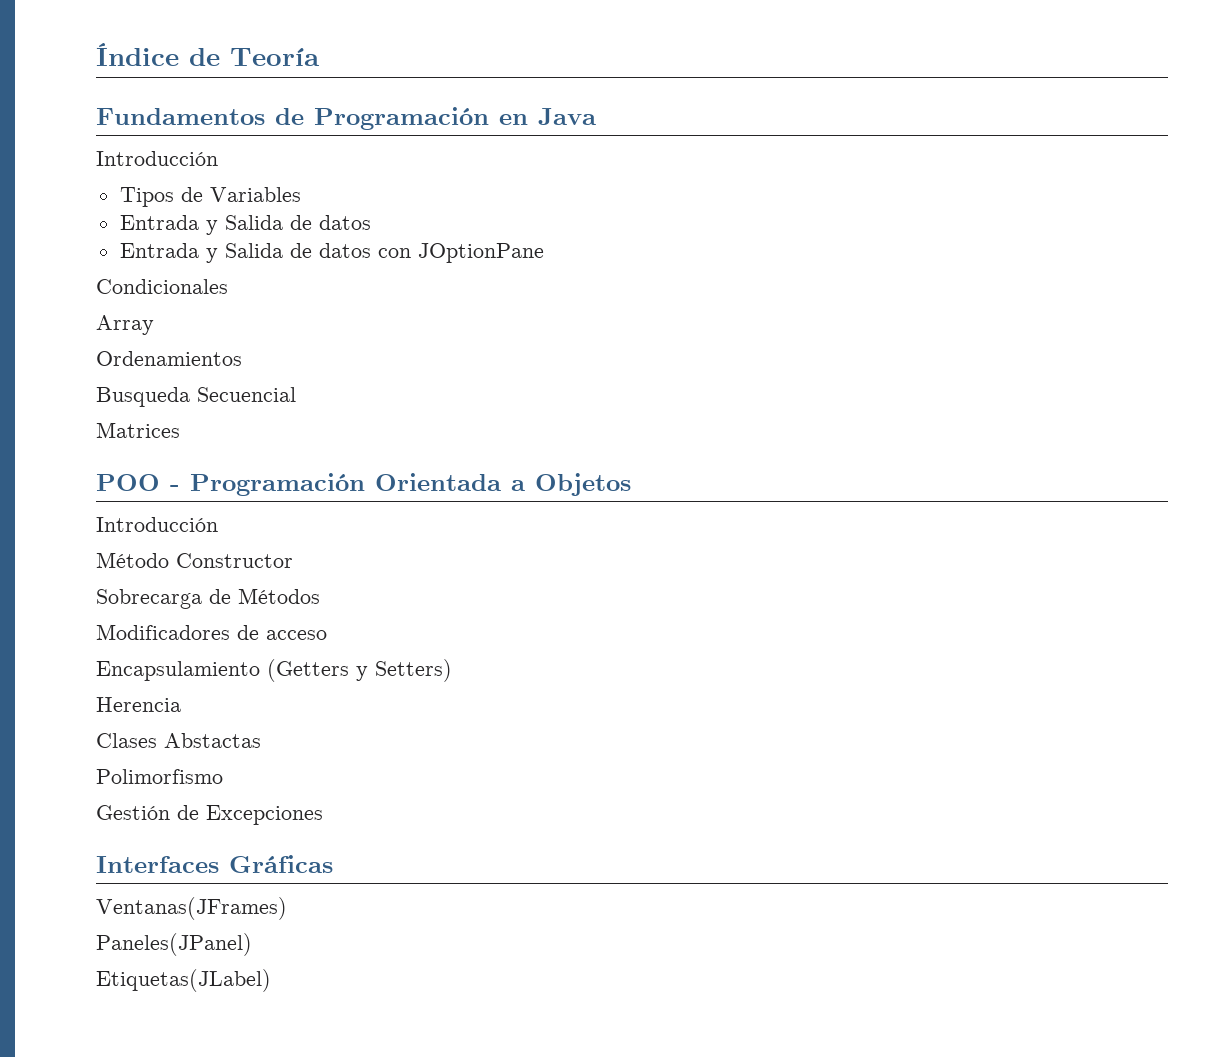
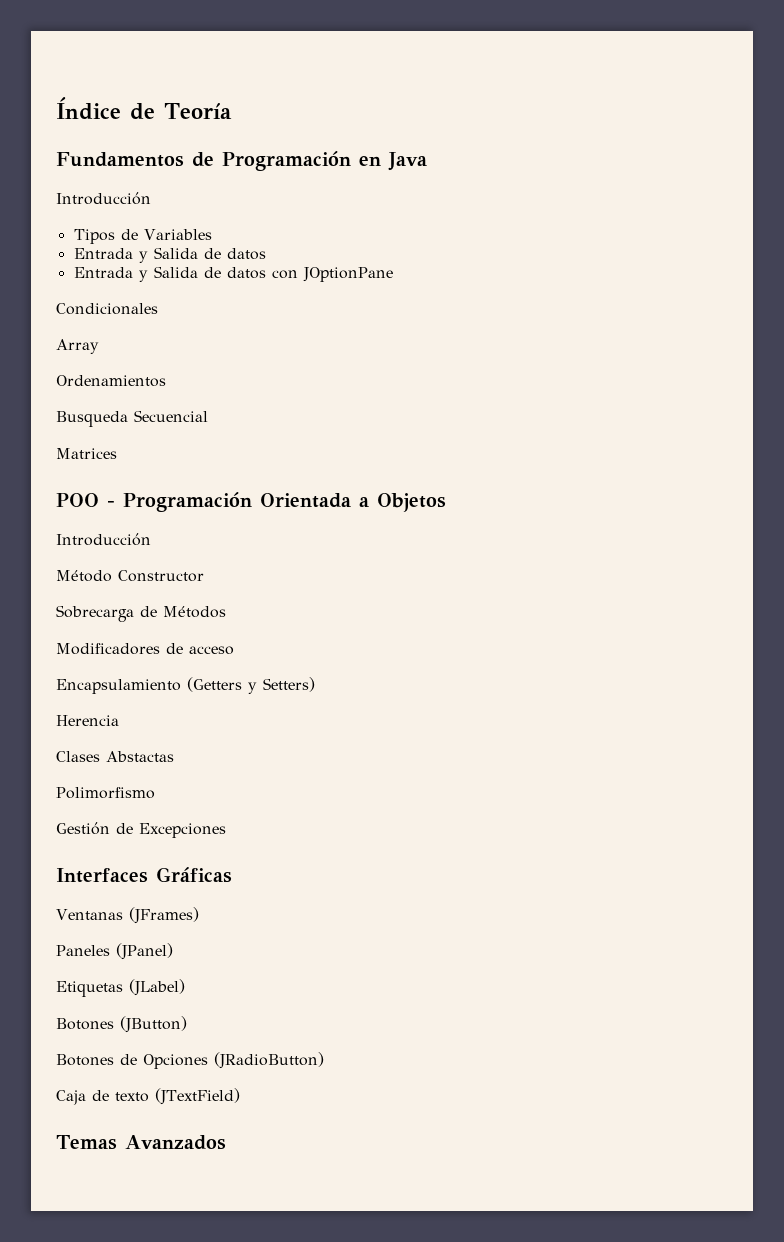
[96,897,287,920] [96,933,252,956] [96,969,271,992] Ventanas(JFrames) // Paneles(JPanel) // Etiquetas(JLabel) -> [56,907,199,924] [56,943,173,960] [56,979,185,997] [56,1016,187,1033] [56,1052,324,1069] [56,1088,240,1105] [56,1135,226,1150] Ventanas (JFrames) // Paneles (JPanel) // Etiquetas (JLabel) // Botones (JButton) // Botones de Opciones (JRadioButton) // Caja de texto (JTextField) // Temas Avanzados

